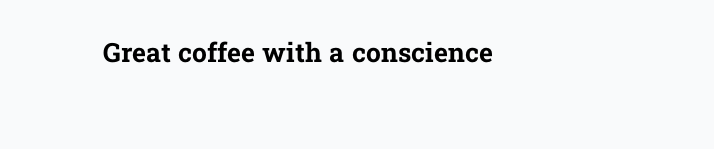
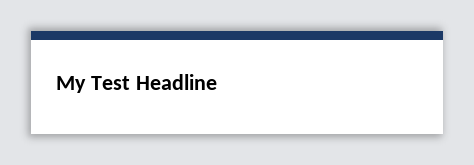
[103,41,493,63] Great coffee with a conscience -> [56,74,217,93] My Test Headline

